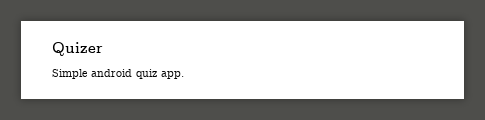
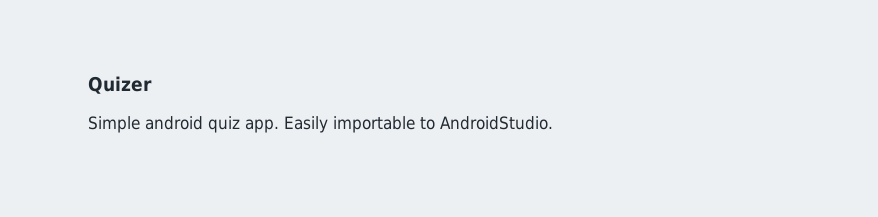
(184, 75) none -> [284,116,553,133] Easily importable to AndroidStudio.

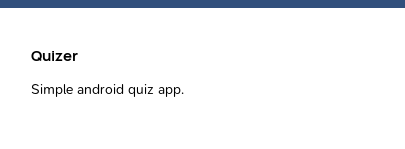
[284,116,553,133] Easily importable to AndroidStudio. -> (184, 92) none

